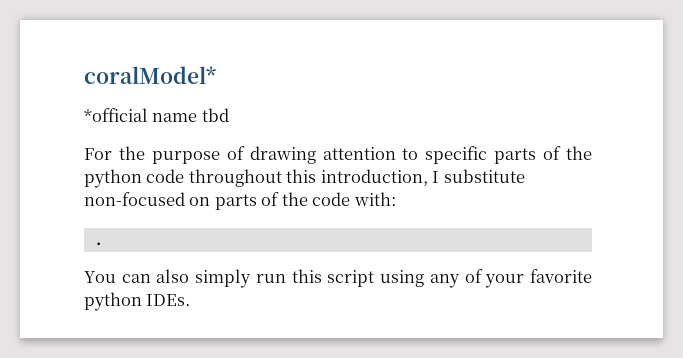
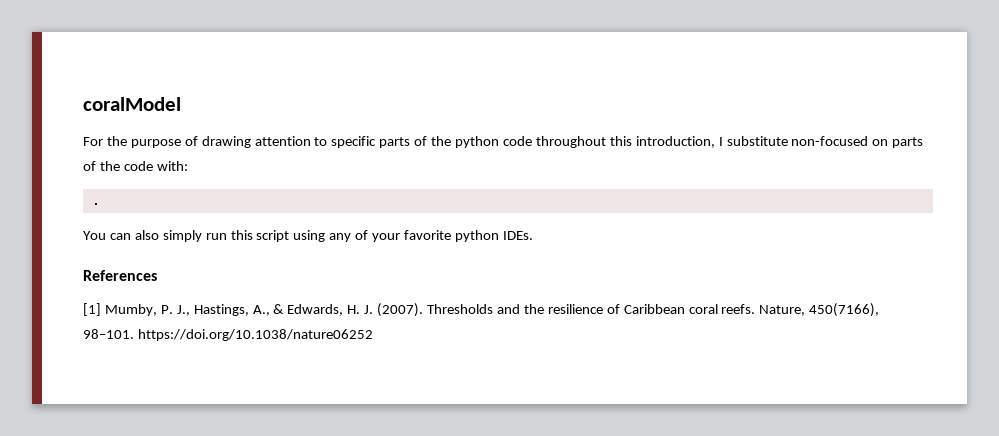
[84,66,216,84] [84,108,229,122] coralModel* // *official name tbd -> [83,97,181,111] coralModel
(191, 300) none -> [83,270,157,281] [83,303,880,317] [83,329,373,341] // References // [1] Mumby, P. J., Hastings, A., & Edwards, H. J. (2007). Thresholds and the resilience of Caribbean coral reefs. Nature, 450(7166), 98–101. https://doi.org/10.1038/nature06252

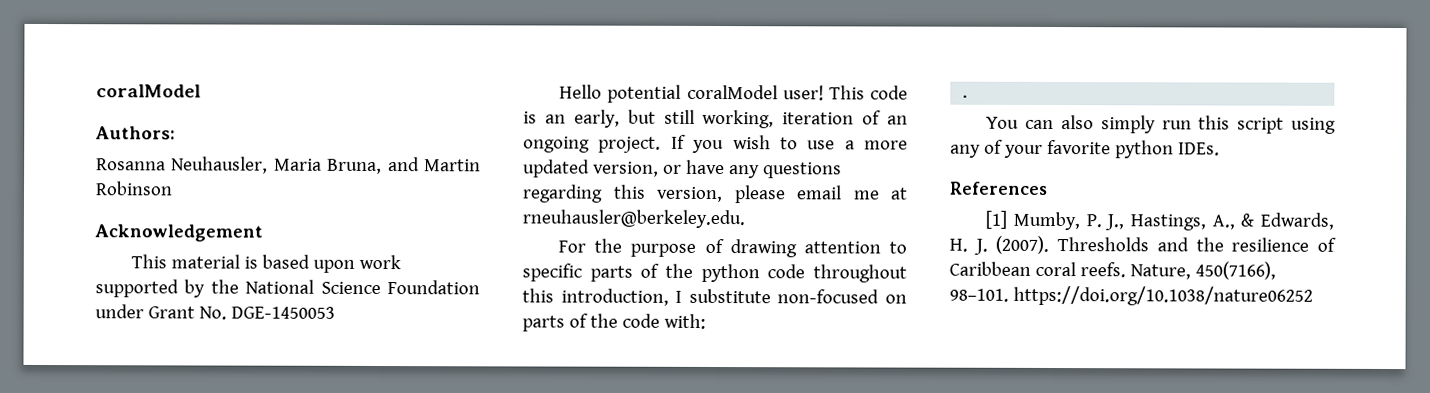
[83,97,181,111] coralModel -> [96,84,201,98] [95,126,176,140] [96,156,481,175] [96,181,173,196] [94,224,263,242] [131,254,402,273] [95,279,480,298] [95,304,335,320] [559,84,908,103] [523,109,908,129] [523,134,908,154] [523,159,842,179] [522,184,908,204] [522,209,745,229] coralModel // Authors: // Rosanna Neuhausler, Maria Bruna, and Martin Robinson // Acknowledgement // This material is based upon work supported by the National Science Foundation under Grant No. DGE-1450053 // Hello potential coralModel user! This code is an early, but still working, iteration of an ongoing project. If you wish to use a more updated version, or have any questions regarding this version, please email me at rneuhausler@berkeley.edu.

